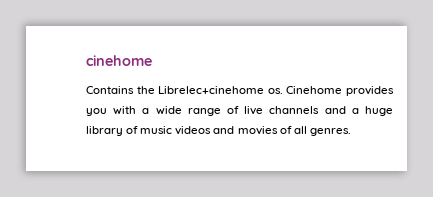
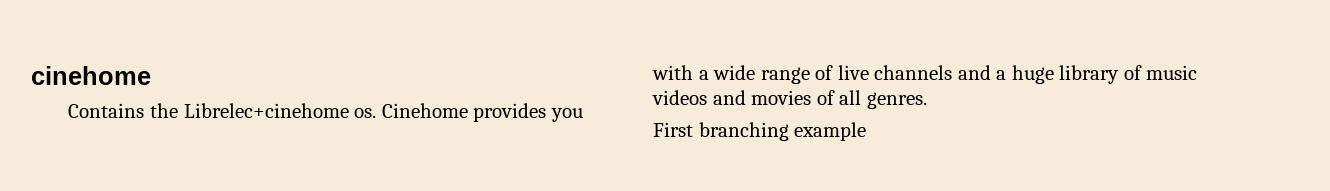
(351, 132) none -> [653,122,867,141] // First branching example

